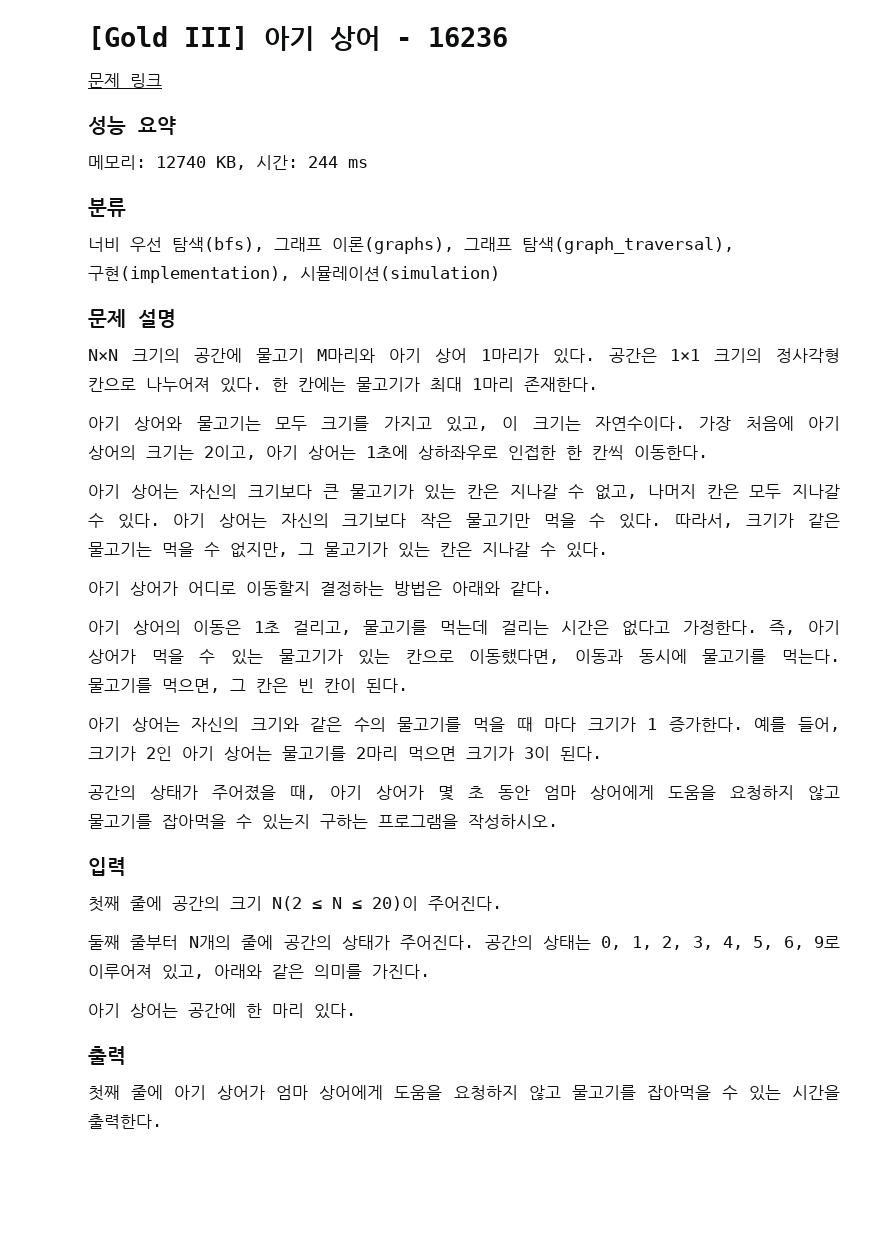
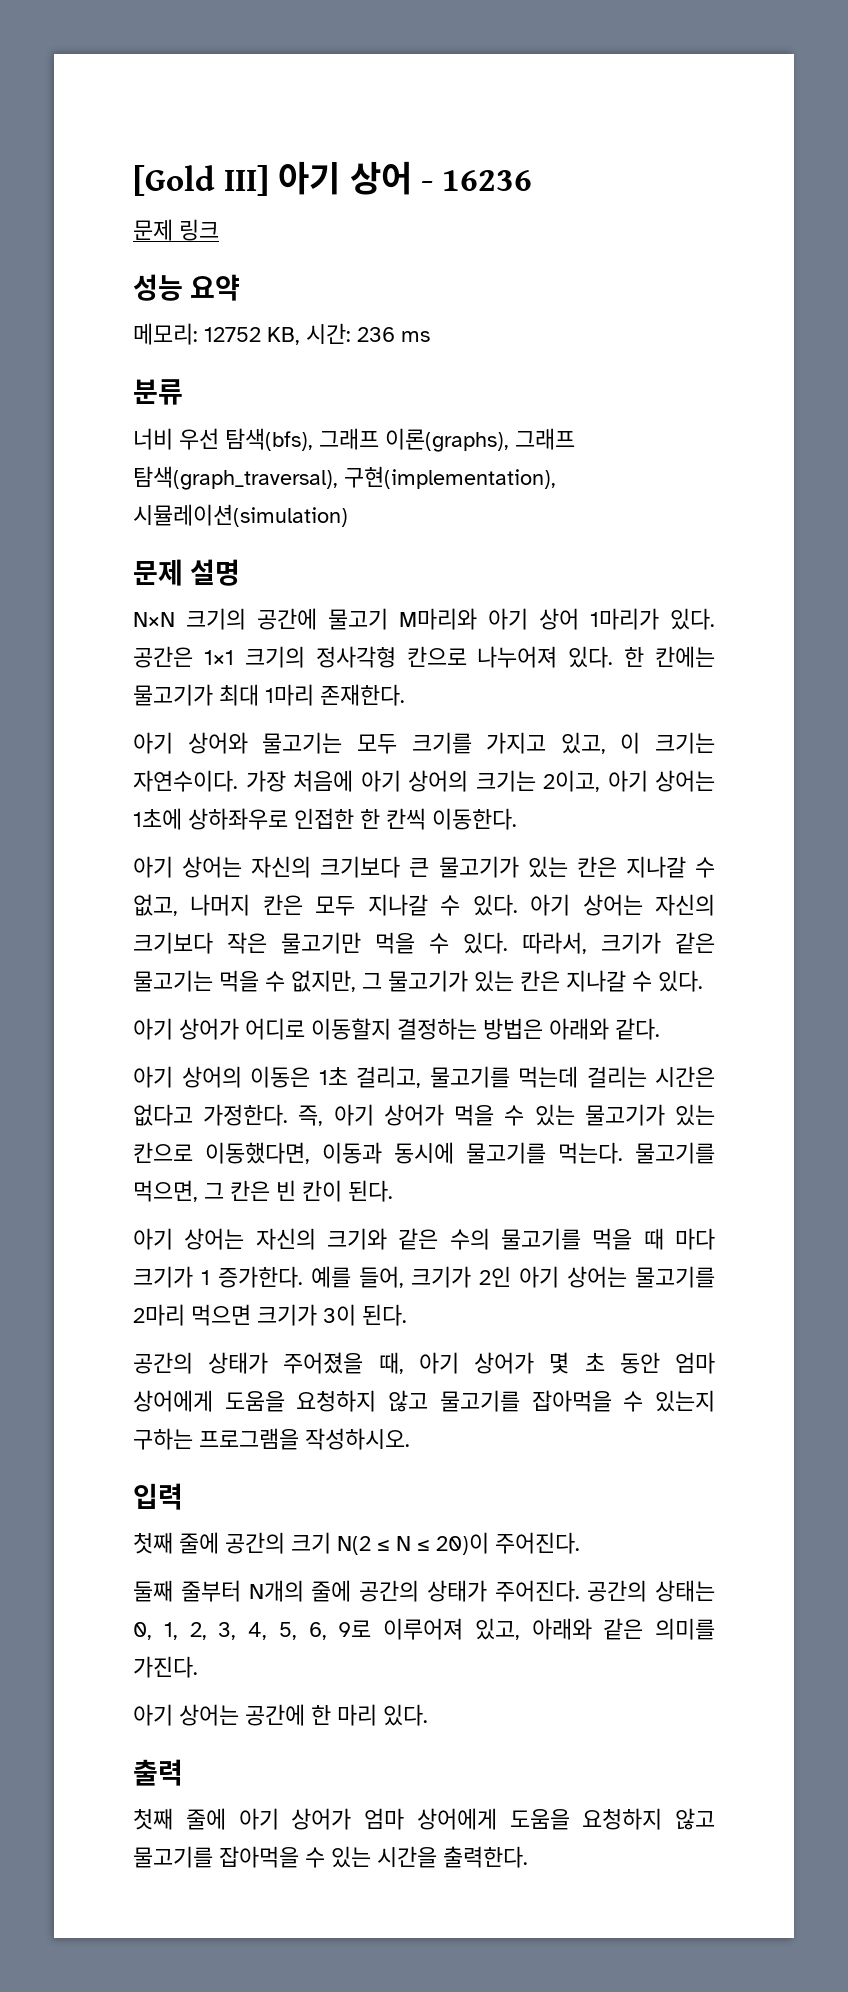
[156,156,206,168] 12740 -> [204,327,261,342] 12752
[308,156,338,168] 244 -> [357,327,395,342] 236

